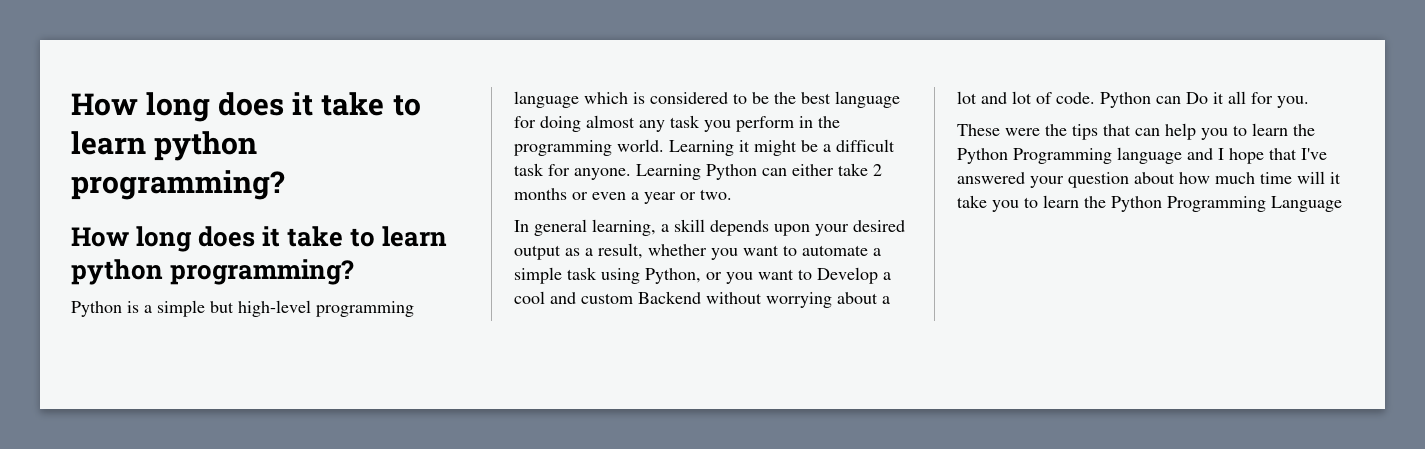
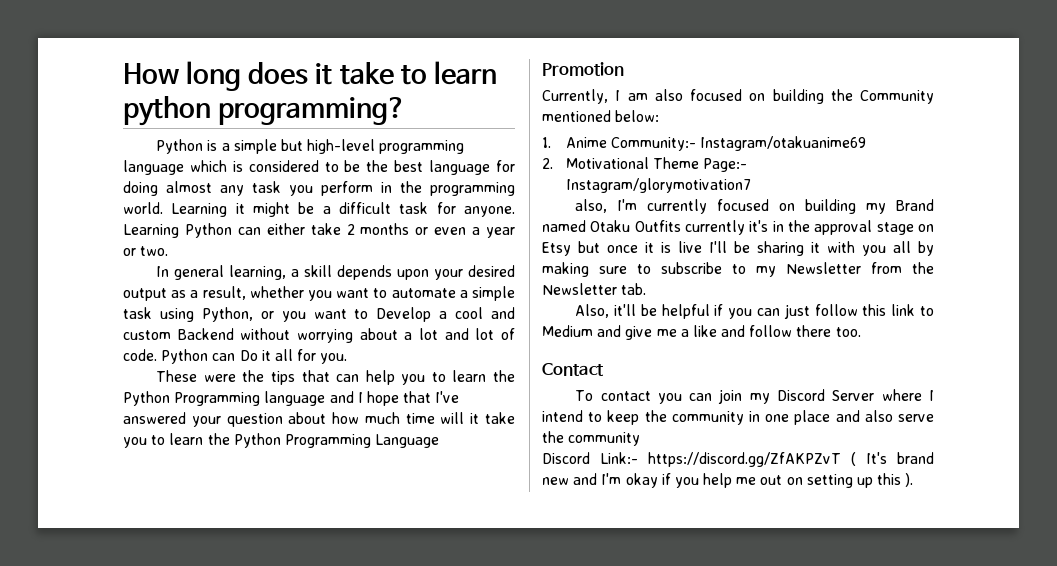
[71,92,421,122] [71,131,258,161] [71,170,285,200] [71,226,448,252] [71,259,355,285] How long does it take to learn python programming? // How long does it take to learn python programming? -> [123,61,497,91] [123,96,407,126] How long does it take to learn python programming?
(1342, 204) none -> [542,62,624,76] [542,89,934,104] [542,110,660,122] [542,136,866,151] [542,157,747,172] [565,178,751,193] [575,199,934,214] [542,220,934,235] [542,241,934,256] [542,262,934,277] [542,283,647,295] [575,304,934,319] [542,325,861,340] [542,363,604,376] [575,389,934,404] [542,410,934,425] [542,431,641,446] [542,452,934,467] [542,473,914,488] // Promotion // Currently, I am also focused on building the Community mentioned below: // 1. Anime Community:- Instagram/otakuanime69 // 2. Motivational Theme Page:- Instagram/glorymotivation7 // also, I'm currently focused on building my Brand named Otaku Outfits currently it's in the approval stage on Etsy but once it is live I'll be sharing it with you all by making sure to subscribe to my Newsletter from the Newsletter tab. // Also, it'll be helpful if you can just follow this link to Medium and give me a like and follow there too. // Contact // To contact you can join my Discord Server where I intend to keep the community in one place and also serve the community // Discord Link:- https://discord.gg/ZfAKPZvT ( It's brand new and I'm okay if you help me out on setting up this ).

